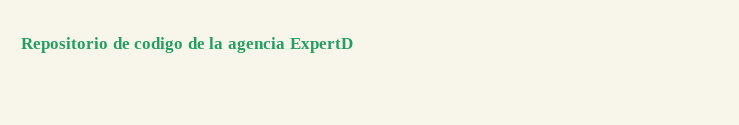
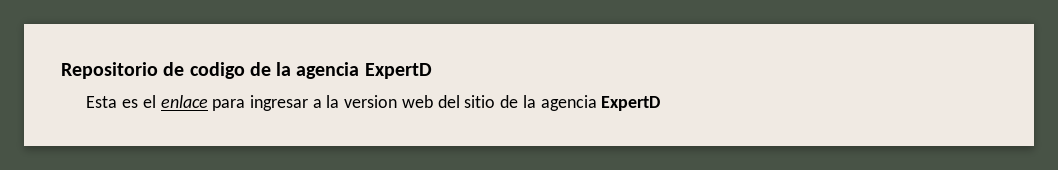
(353, 45) none -> [86,95,661,111] // Esta es el enlace para ingresar a la version web del sitio de la agencia ExpertD

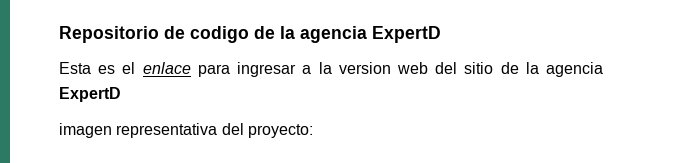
(661, 103) none -> [59,123,313,138] // imagen representativa del proyecto:

